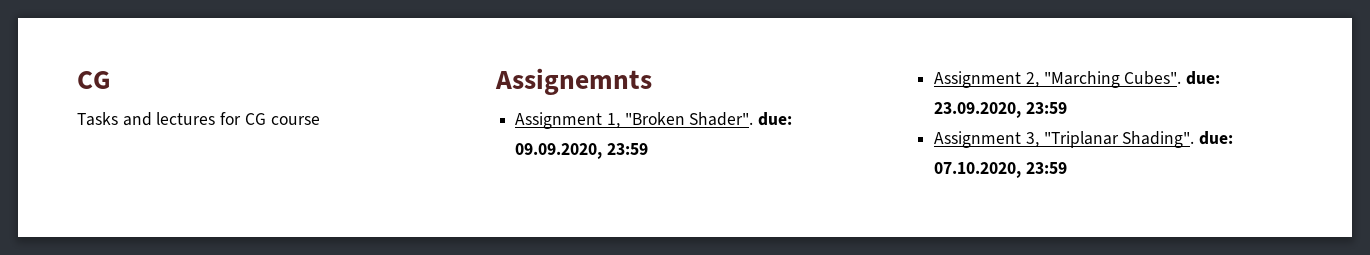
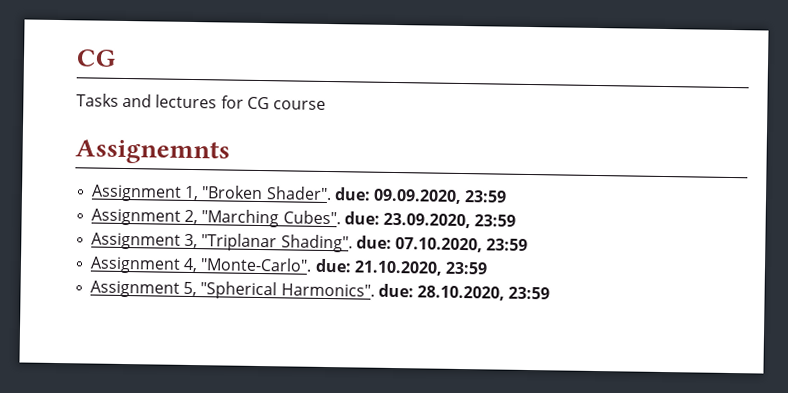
(1067, 168) none -> [90,256,488,276] [90,280,551,301] // Assignment 4, "Monte-Carlo". due: 21.10.2020, 23:59 // Assignment 5, "Spherical Harmonics". due: 28.10.2020, 23:59

